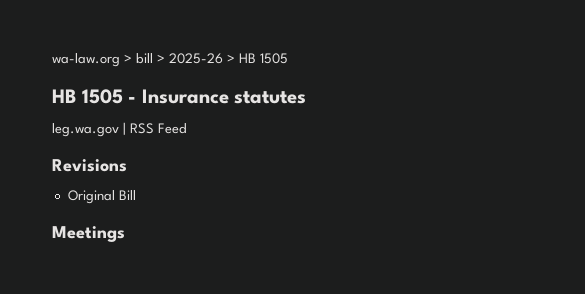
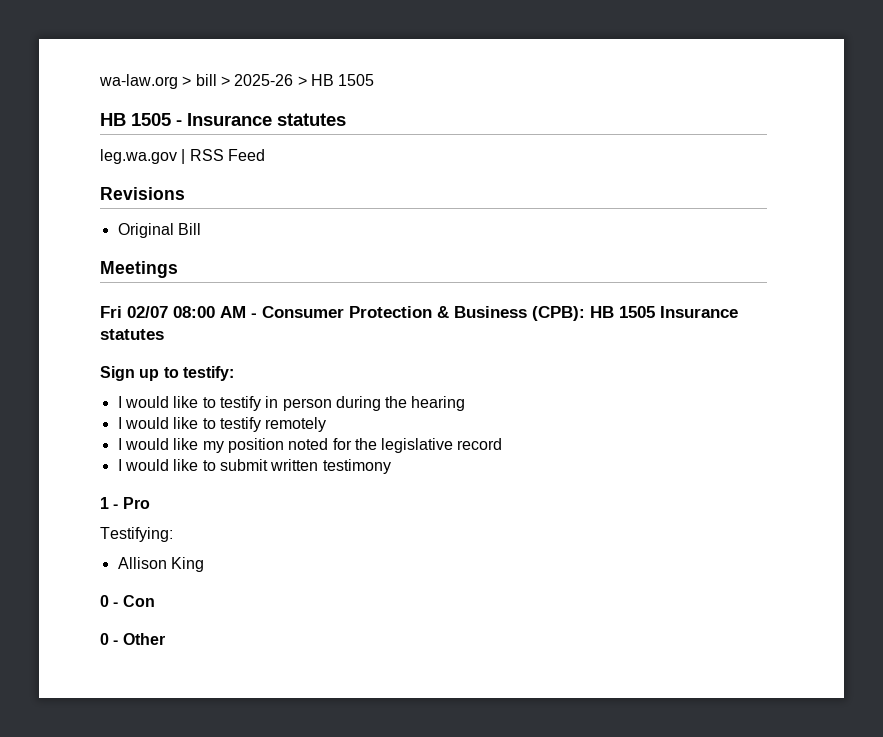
(125, 234) none -> [100,306,738,321] [100,329,164,340] [100,366,234,381] [117,396,466,411] [117,417,327,432] [117,438,503,453] [117,459,391,474] [100,497,150,509] [100,527,173,542] [117,557,204,572] [100,595,155,607] [100,633,165,645] // Fri 02/07 08:00 AM - Consumer Protection & Business (CPB): HB 1505 Insurance statutes // Sign up to testify: // I would like to testify in person during the hearing // I would like to testify remotely // I would like my position noted for the legislative record // I would like to submit written testimony // 1 - Pro // Testifying: // Allison King // 0 - Con // 0 - Other

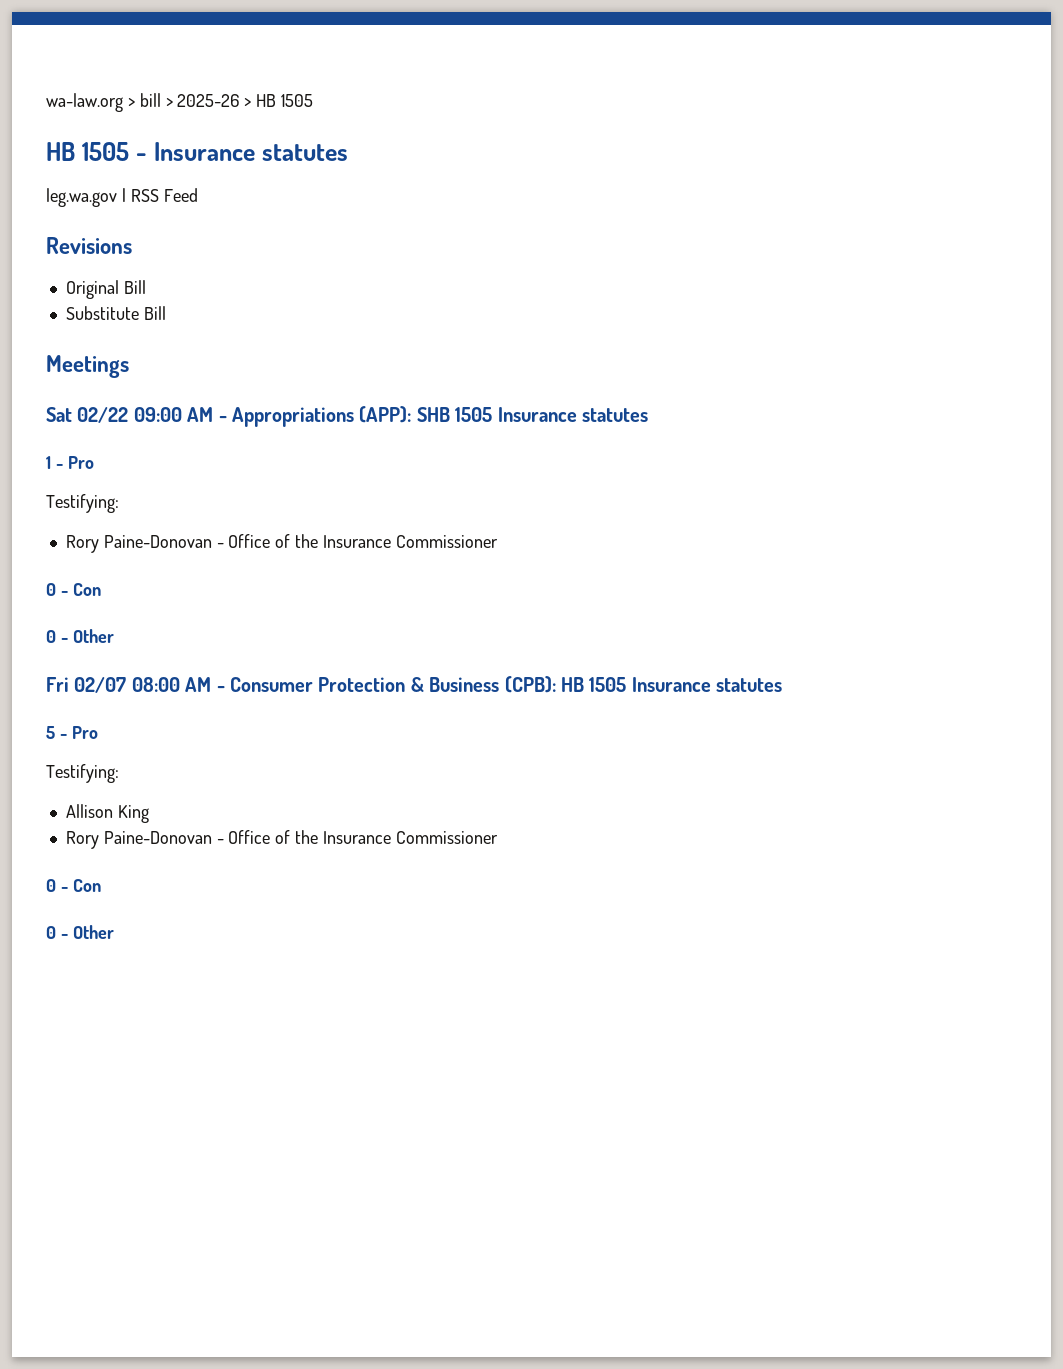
(201, 229) none -> [65,306,166,320] // Substitute Bill
(178, 269) none -> [46,406,648,427] [46,456,94,469] [46,494,119,513] [65,534,498,553] [46,583,101,596] [46,629,114,643] // Sat 02/22 09:00 AM - Appropriations (APP): SHB 1505 Insurance statutes // 1 - Pro // Testifying: // Rory Paine-Donovan - Office of the Insurance Commissioner // 0 - Con // 0 - Other
[100,366,234,381] [117,396,466,411] [117,417,327,432] [117,438,503,453] [117,459,391,474] [100,497,109,509] Sign up to testify: // I would like to testify in person during the hearing // I would like to testify remotely // I would like my position noted for the legislative record // I would like to submit written testimony // 1 -> [46,726,55,739] 5
(204, 564) none -> [65,830,498,849] // Rory Paine-Donovan - Office of the Insurance Commissioner

